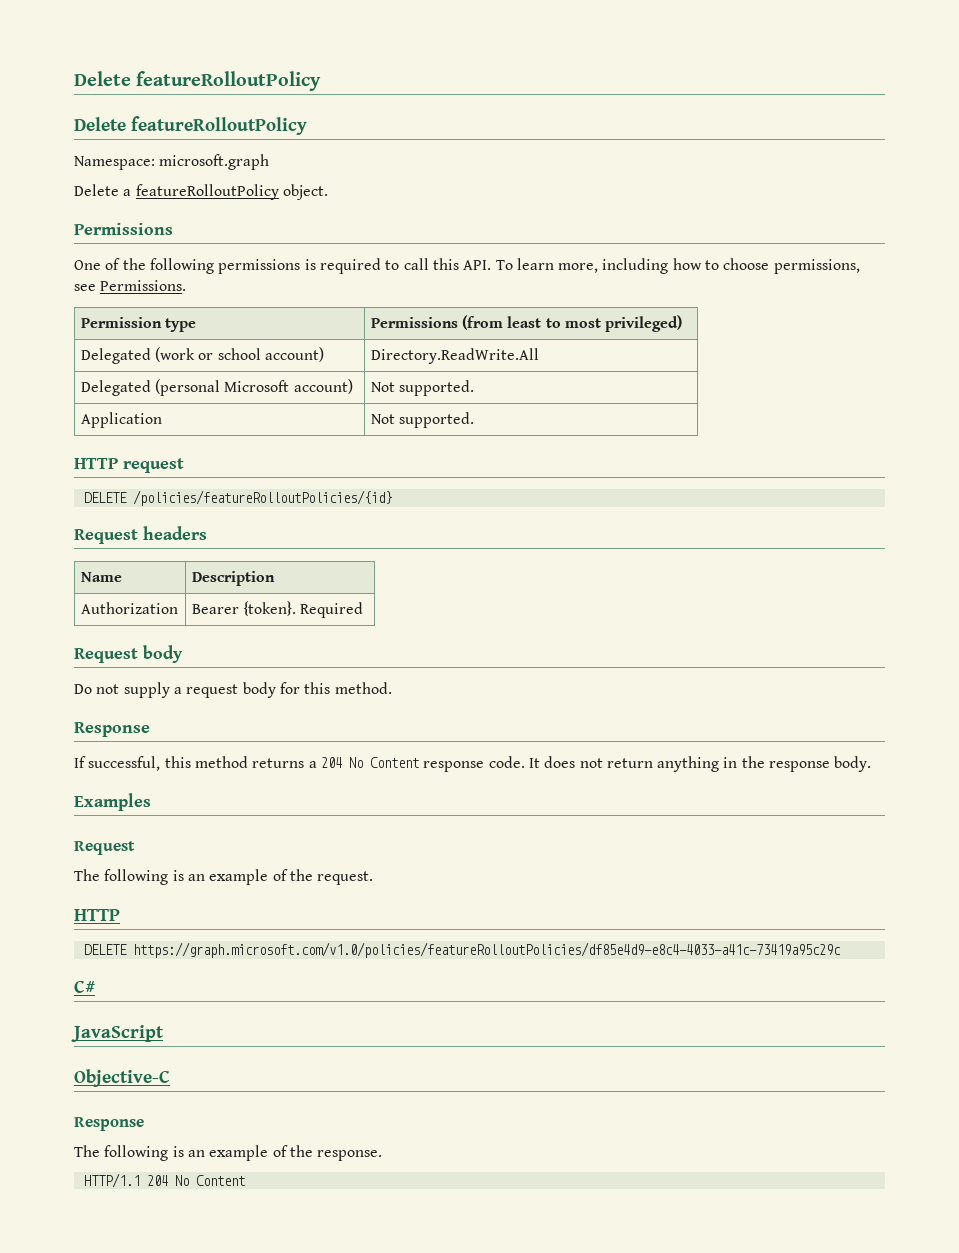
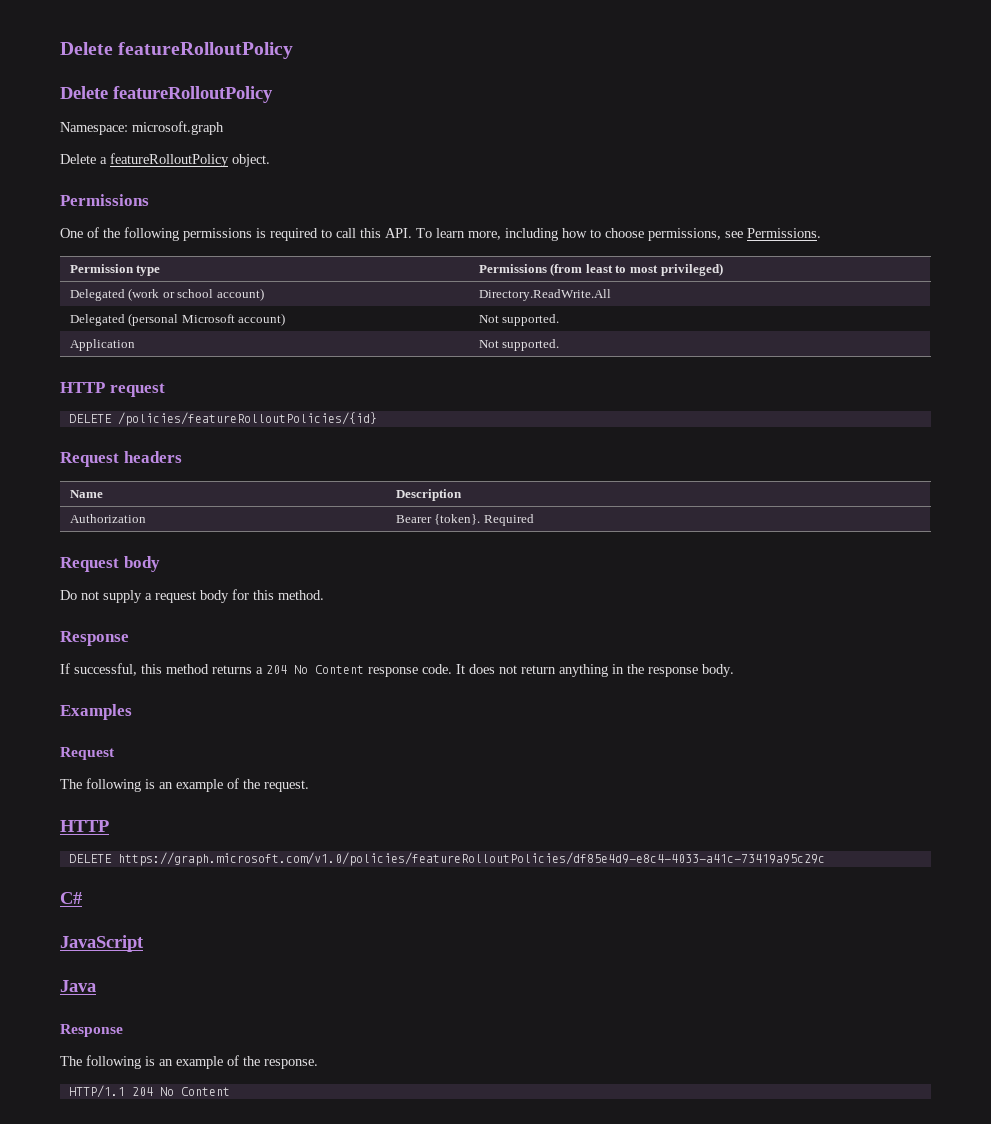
[74,1069,170,1087] Objective-C -> [60,980,96,992] Java

